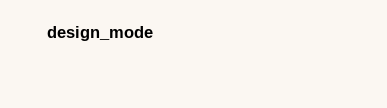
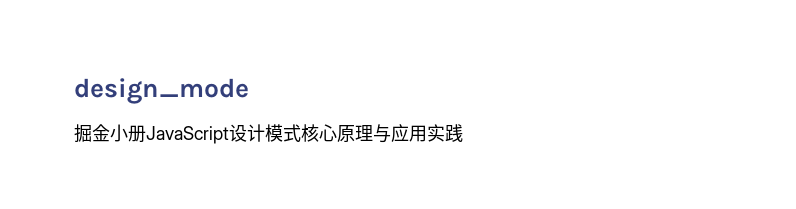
(153, 33) none -> [74,124,463,144] // 掘金小册JavaScript设计模式核⼼原理与应⽤实践

